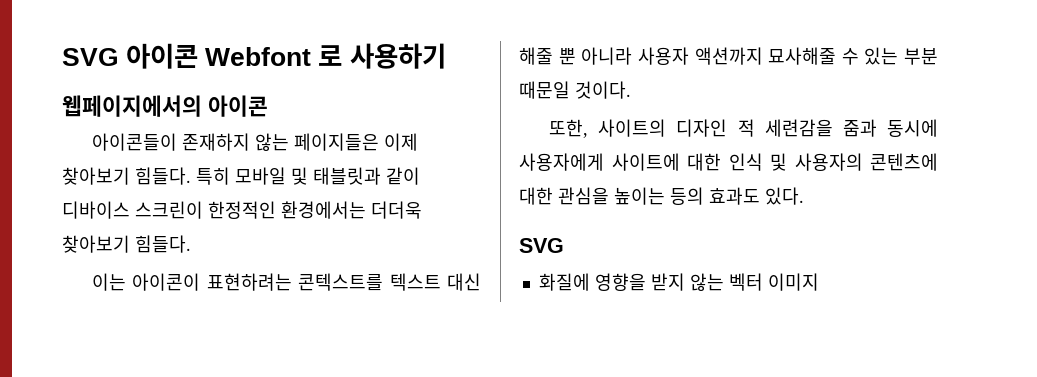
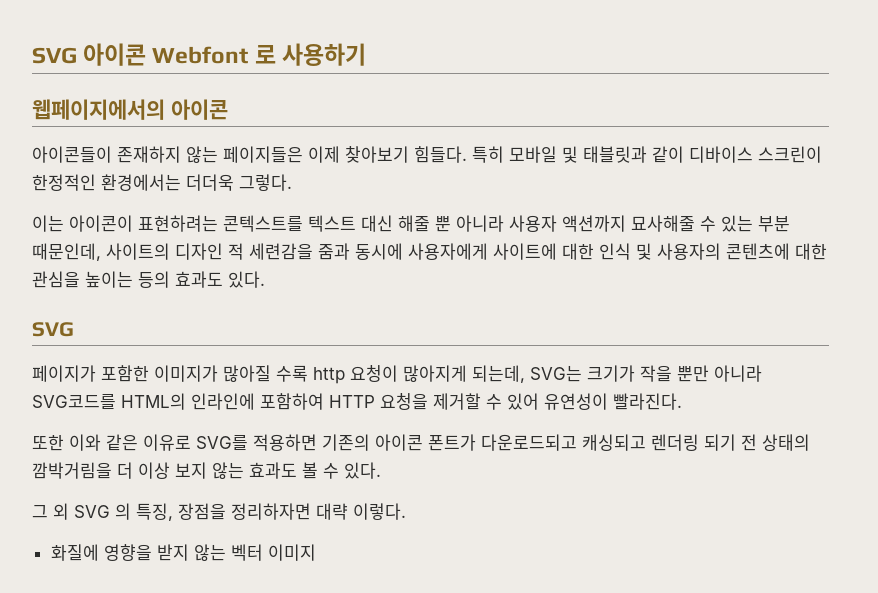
[62,235,191,253] 찾아보기 힘들다. -> [239,174,292,191] 그렇다.
[519,81,631,99] [549,119,589,138] 때문일 것이다. // 또한, -> [32,243,101,261] 때문인데,
(564, 245) none -> [32,365,762,384] [32,393,682,410] [32,434,810,451] [32,462,381,479] [32,503,406,521] // 페이지가 포함한 이미지가 많아질 수록 http 요청이 많아지게 되는데, SVG는 크기가 작을 뿐만 아니라 SVG코드를 HTML의 인라인에 포함하여 HTTP 요청을 제거할 수 있어 유연성이 빨라진다. // 또한 이와 같은 이유로 SVG를 적용하면 기존의 아이콘 폰트가 다운로드되고 캐싱되고 렌더링 되기 전 상태의 깜박거림을 더 이상 보지 않는 효과도 볼 수 있다. // 그 외 SVG 의 특징, 장점을 정리하자면 대략 이렇다.

